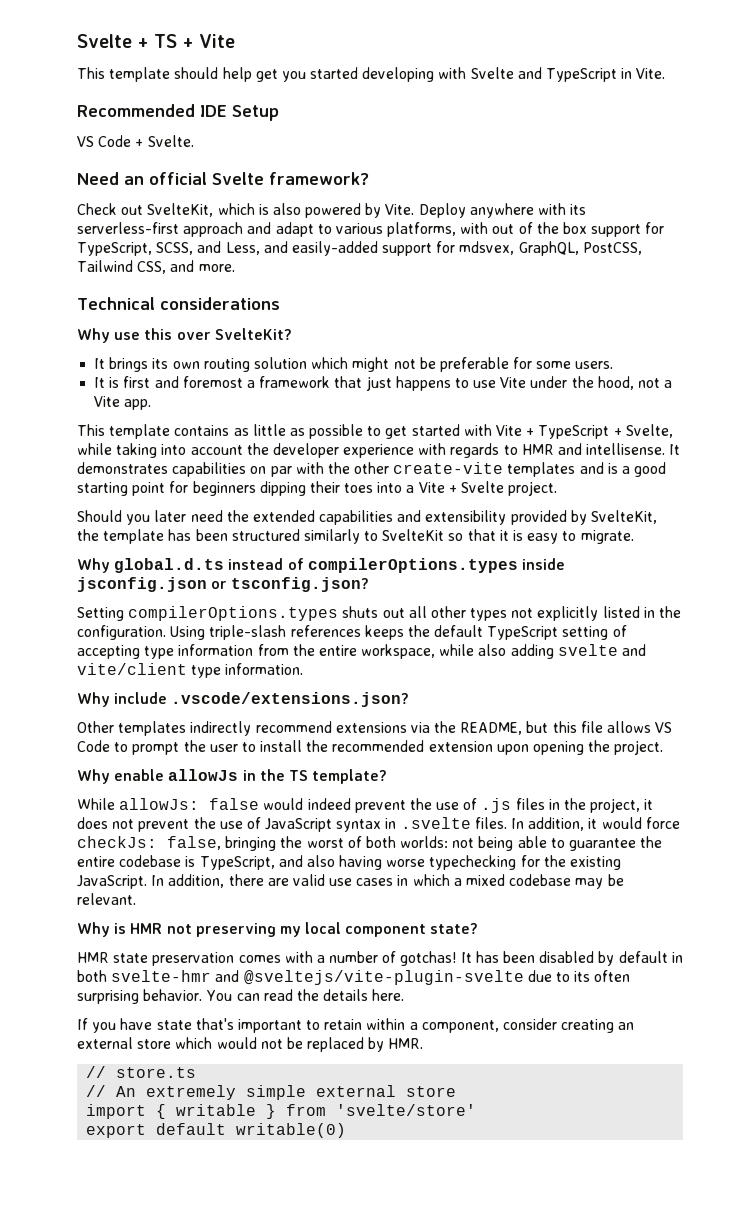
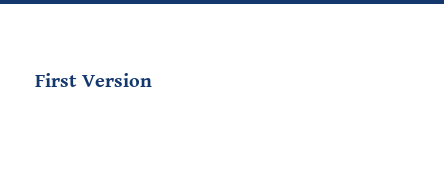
[77,34,235,48] [77,67,666,82] [77,104,279,121] [77,135,194,147] [77,172,369,185] [77,203,587,218] [77,222,665,237] [77,241,642,256] [77,260,235,274] [77,297,280,310] [77,328,292,343] [94,357,614,372] [94,376,673,391] [94,396,152,410] [77,424,673,439] [77,443,681,458] [77,462,667,477] [77,481,558,496] [77,510,658,525] [77,529,634,544] [77,558,565,573] [77,577,370,592] [77,606,682,621] [77,625,627,640] [77,644,647,659] [77,663,304,678] [77,692,410,707] [77,721,673,736] [77,740,664,755] [77,769,388,784] [77,798,654,813] [77,817,680,832] [77,836,663,851] [77,855,622,870] [77,874,624,889] [77,893,136,905] [77,922,479,937] [77,951,683,966] [77,970,631,985] [77,989,405,1004] [77,1018,635,1033] [77,1037,424,1052] [86,1066,197,1078] [86,1085,457,1100] [86,1104,477,1119] [86,1123,347,1138] Svelte + TS + Vite // This template should help get you started developing with Svelte and TypeScript in Vite. // Recommended IDE Setup // VS Code + Svelte. // Need an official Svelte framework? // Check out SvelteKit, which is also powered by Vite. Deploy anywhere with its serverless-first approach and adapt to various platforms, with out of the box support for TypeScript, SCSS, and Less, and easily-added support for mdsvex, GraphQL, PostCSS, Tailwind CSS, and more. // Technical considerations // Why use this over SvelteKit? // It brings its own routing solution which might not be preferable for some users. // It is first and foremost a framework that just happens to use Vite under the hood, not a Vite app. // This template contains as little as possible to get started with Vite + TypeScript + Svelte, while taking into account the developer experience with regards to HMR and intellisense. It demonstrates capabilities on par with the other create-vite templates and is a good starting point for beginners dipping their toes into a Vite + Svelte project. // Should you later need the extended capabilities and extensibility provided by SvelteKit, the template has been structured similarly to SvelteKit so that it is easy to migrate. // Why global.d.ts instead of compilerOptions.types inside jsconfig.json or tsconfig.json? // Setting compilerOptions.types shuts out all other types not explicitly listed in the configuration. Using triple-slash references keeps the default TypeScript setting of accepting type information from the entire workspace, while also adding svelte and vite/client type information. // Why include .vscode/extensions.json? // Other templates indirectly recommend extensions via the README, but this file allows VS Code to prompt the user to install the recommended extension upon opening the project. // Why enable allowJs in the TS template? // While allowJs: false would indeed prevent the use of .js files in the project, it does not prevent the use of JavaScript syntax in .svelte files. In addition, it would force checkJs: false, bringing the worst of both worlds: not being able to guarantee the entire codebase is TypeScript, and also having worse typechecking for the existing JavaScript. In addition, there are valid use cases in which a mixed codebase may be relevant. // Why is HMR not preserving my local component state? // HMR state preservation comes with a number of gotchas! It has been disabled by default in both svelte-hmr and @sveltejs/vite-plugin-svelte due to its often surprising behavior. You can read the details here. // If you have state that's important to retain within a component, consider creating an external store which would not be replaced by HMR. // // store.ts // // An extremely simple external store // import { writable } from 'svelte/store' // export default writable(0) -> [35,73,153,87] First Version

